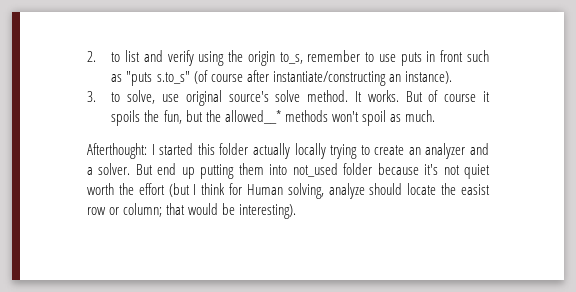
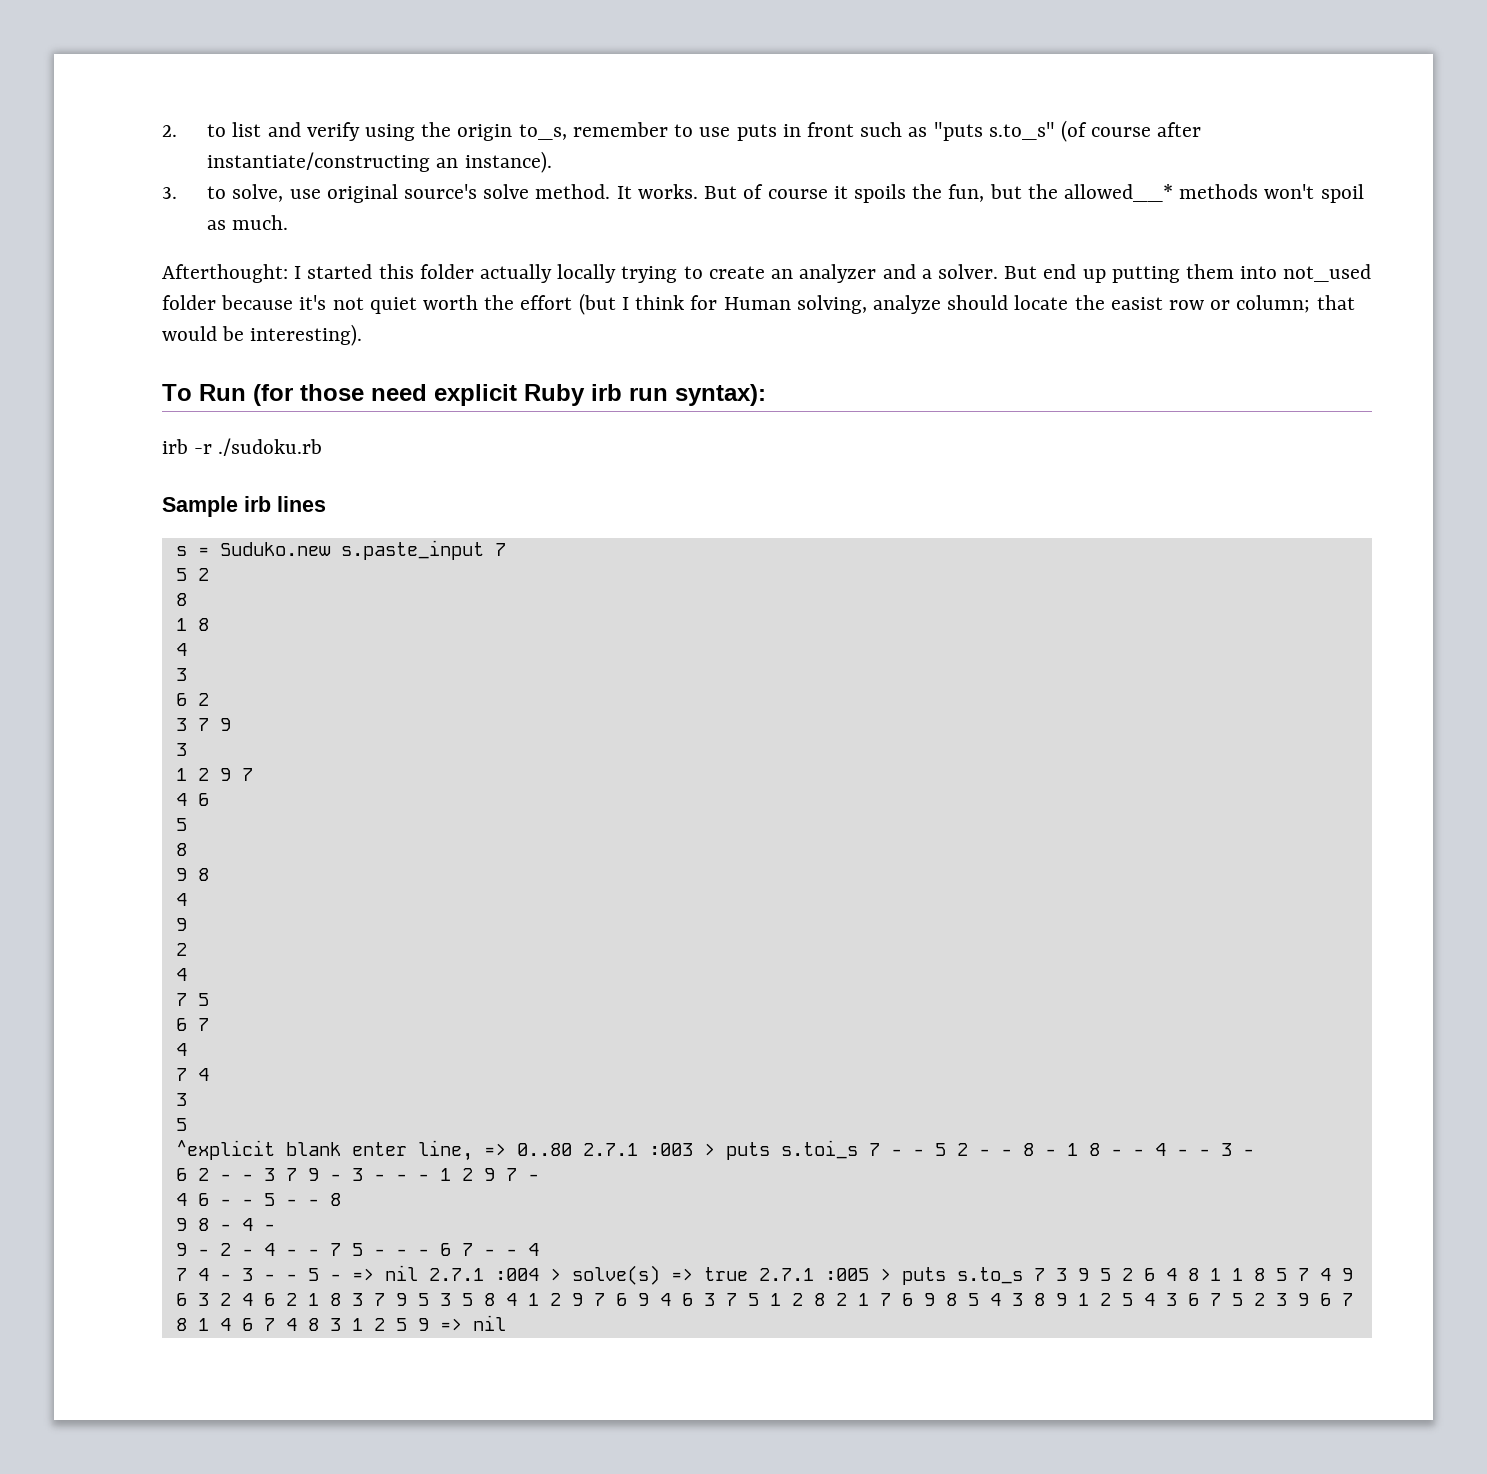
(297, 211) none -> [162,384,766,406] [162,438,323,456] [162,496,326,517] [175,540,506,560] [175,568,209,581] [175,593,187,606] [175,618,209,631] [175,643,187,656] [175,668,187,681] [175,693,209,706] [175,718,231,731] [175,743,187,756] [175,768,253,781] [175,793,209,806] [175,818,187,831] [175,843,187,856] [175,868,209,881] [175,893,187,906] [175,918,187,931] [175,943,187,956] [175,968,187,981] [175,993,209,1006] [175,1018,209,1031] [175,1043,187,1056] [175,1068,209,1081] [175,1093,187,1106] [175,1118,187,1131] [175,1140,1254,1161] [175,1168,539,1181] [175,1193,341,1206] [175,1218,275,1231] [175,1243,539,1256] [175,1265,1353,1285] [175,1293,1353,1306] [175,1315,506,1331] // To Run (for those need explicit Ruby irb run syntax): // irb -r ./sudoku.rb // Sample irb lines // s = Suduko.new s.paste_input 7 // 5 2 // 8 // 1 8 // 4 // 3 // 6 2 // 3 7 9 // 3 // 1 2 9 7 // 4 6 // 5 // 8 // 9 8 // 4 // 9 // 2 // 4 // 7 5 // 6 7 // 4 // 7 4 // 3 // 5 // ^explicit blank enter line, => 0..80 2.7.1 :003 > puts s.toi_s 7 - - 5 2 - - 8 - 1 8 - - 4 - - 3 - // 6 2 - - 3 7 9 - 3 - - - 1 2 9 7 - // 4 6 - - 5 - - 8 // 9 8 - 4 - // 9 - 2 - 4 - - 7 5 - - - 6 7 - - 4 // 7 4 - 3 - - 5 - => nil 2.7.1 :004 > solve(s) => true 2.7.1 :005 > puts s.to_s 7 3 9 5 2 6 4 8 1 1 8 5 7 4 9 6 3 2 4 6 2 1 8 3 7 9 5 3 5 8 4 1 2 9 7 6 9 4 6 3 7 5 1 2 8 2 1 7 6 9 8 5 4 3 8 9 1 2 5 4 3 6 7 5 2 3 9 6 7 8 1 4 6 7 4 8 3 1 2 5 9 => nil

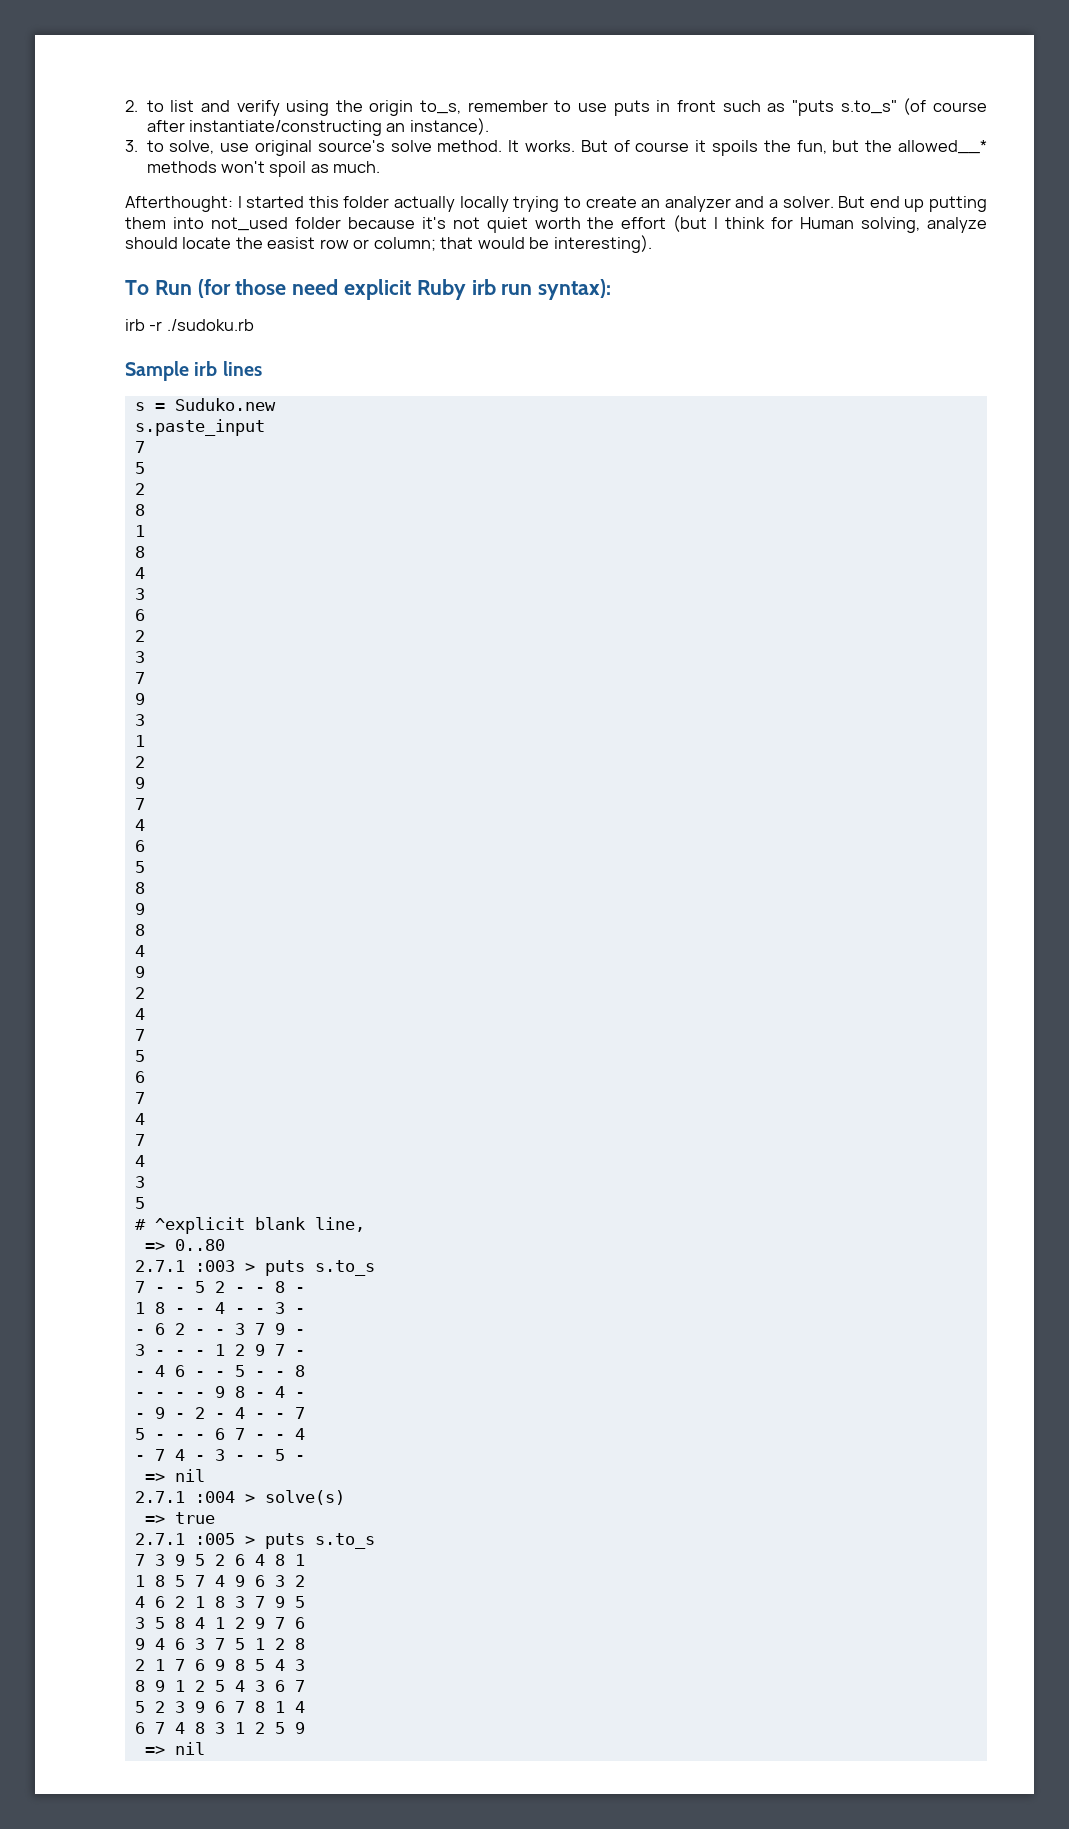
(331, 549) none -> (276, 404) //
[494,543,506,556] [175,568,187,581] 7 // 5 -> [134,441,145,453] [134,462,145,474] // 7 // 5 //
(187, 624) none -> (145, 531) //
(187, 699) none -> (145, 615) //
[197,718,209,731] 7 -> [134,672,145,684] // 7 //
[197,768,253,781] [175,793,187,806] 2 9 7 // 4 -> [134,756,145,768] [134,777,145,789] [134,798,145,810] [134,819,145,831] // 2 // 9 // 7 // 4 //
(187, 874) none -> (145, 909) //
(187, 999) none -> (145, 1035) //
(187, 1024) none -> (145, 1077) //
(187, 1074) none -> (145, 1140) //
(187, 1124) none -> [134,1219,146,1230] #
[351,1142,407,1156] enter -> (305, 1223) none
(473, 1150) none -> (365, 1224) //
(572, 1149) none -> (225, 1245) //
[780,1140,858,1159] s.toi_s -> [314,1260,375,1276] s.to_s //
(1056, 1152) none -> (305, 1290) //
(1254, 1152) none -> [134,1329,145,1335] -
(341, 1177) none -> (305, 1332) //
(539, 1177) none -> [134,1371,145,1377] -
(341, 1199) none -> [134,1392,205,1398] - - - -
(275, 1227) none -> [134,1413,145,1419] -
(341, 1249) none -> (305, 1413) //
(539, 1249) none -> [134,1455,145,1461] -
[351,1265,418,1281] => nil -> [144,1469,205,1482] // => nil //
(660, 1275) none -> (345, 1497) //
(748, 1274) none -> (215, 1518) //
(1023, 1275) none -> (375, 1541) //
(1221, 1274) none -> (305, 1560) //
(231, 1299) none -> (305, 1581) //
(429, 1299) none -> (305, 1602) //
(627, 1299) none -> (305, 1623) //
(825, 1299) none -> (305, 1644) //
(1023, 1299) none -> (305, 1665) //
(1221, 1299) none -> (305, 1686) //
(231, 1324) none -> (305, 1707) //
(429, 1324) none -> (305, 1728) //

